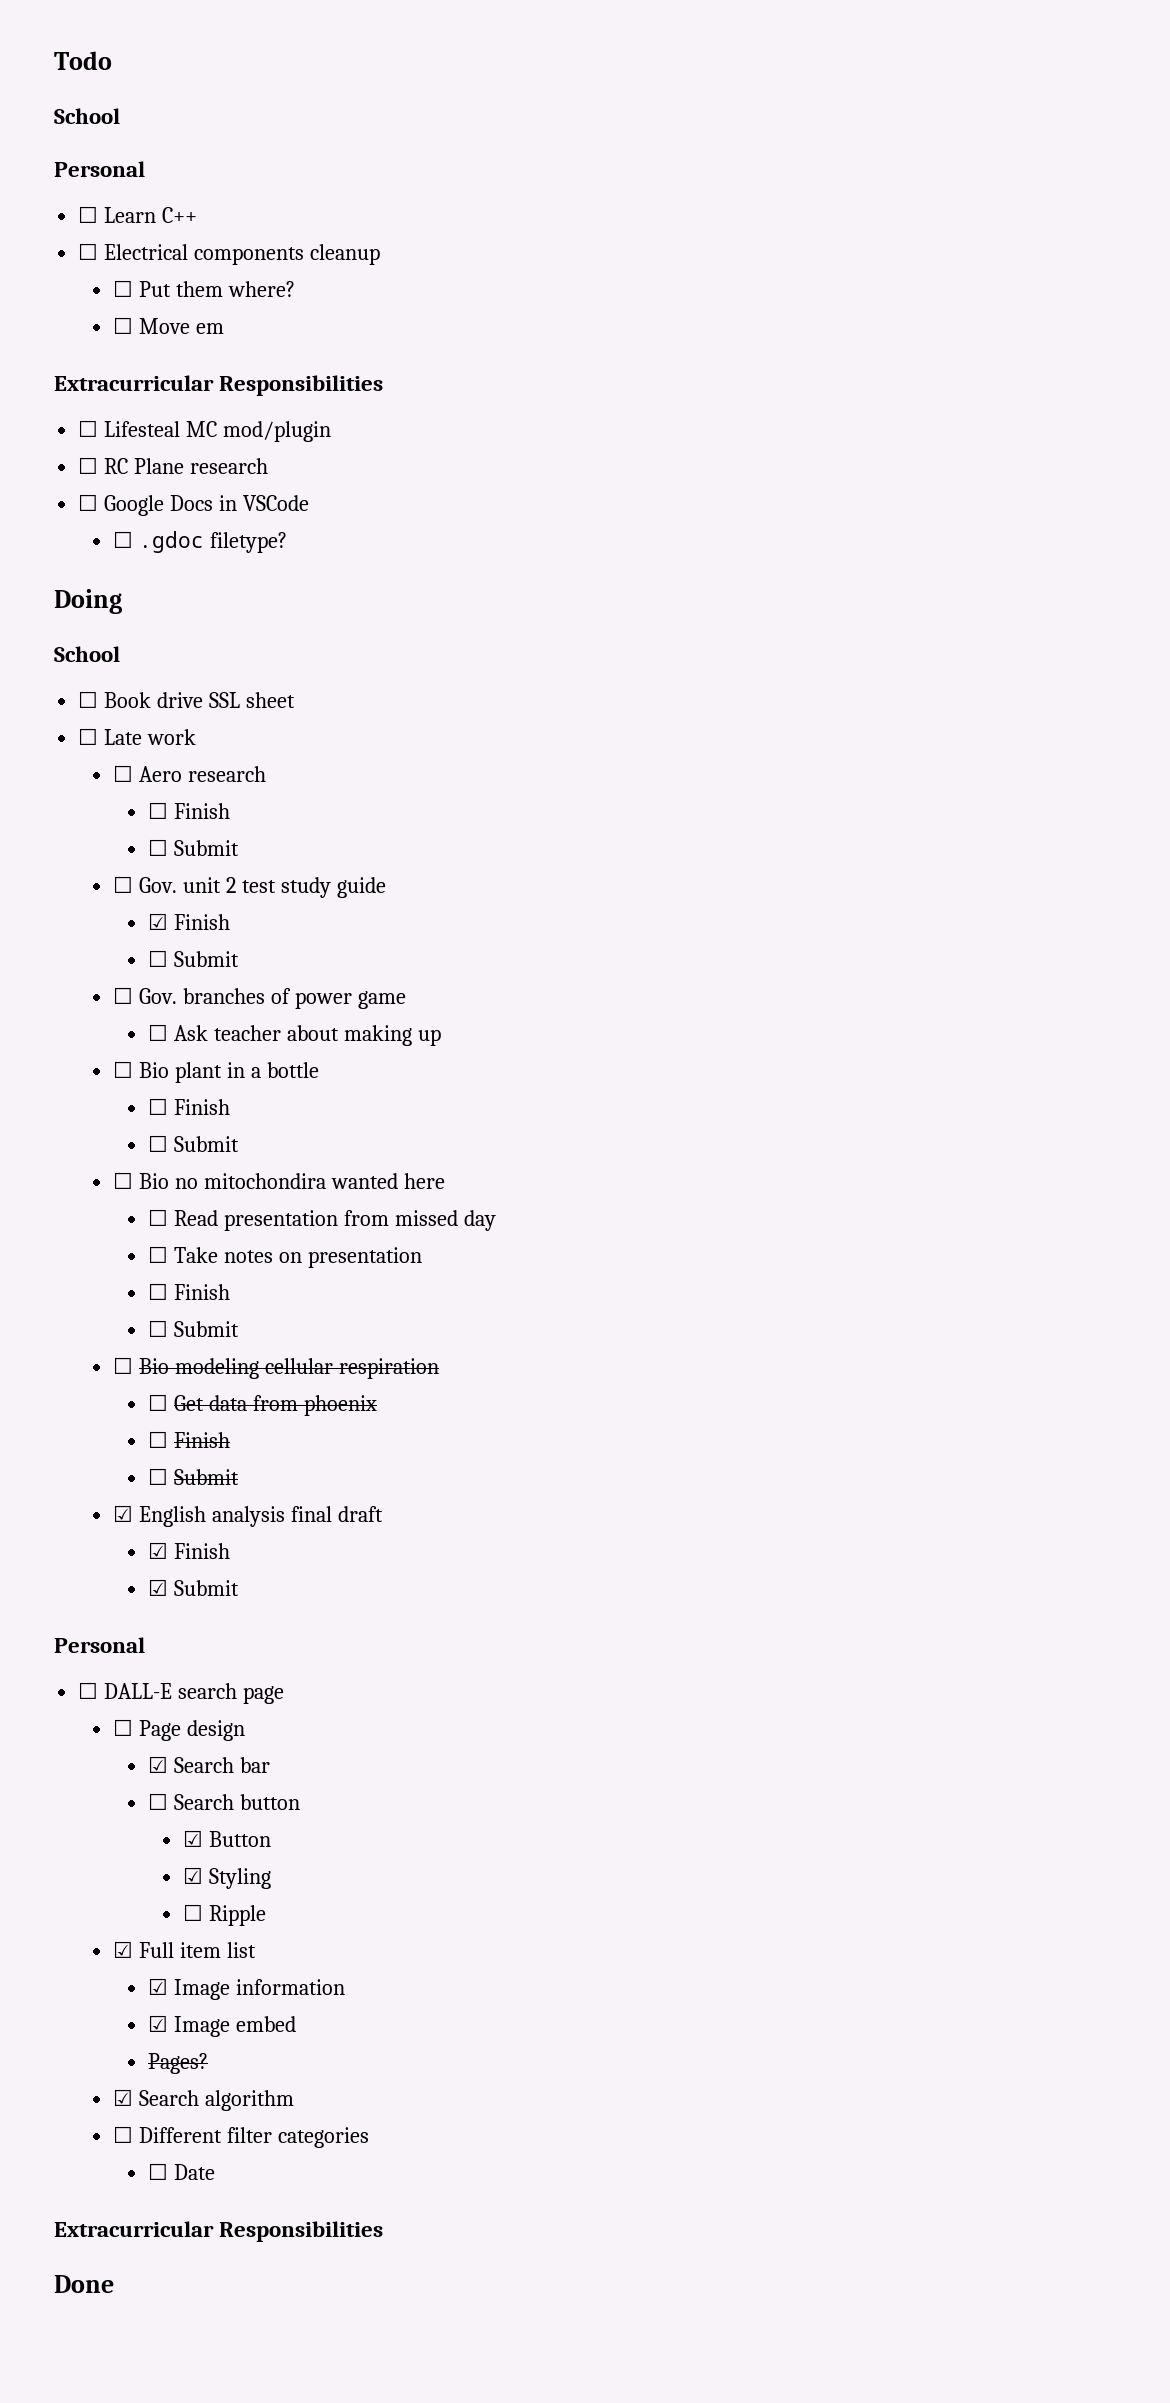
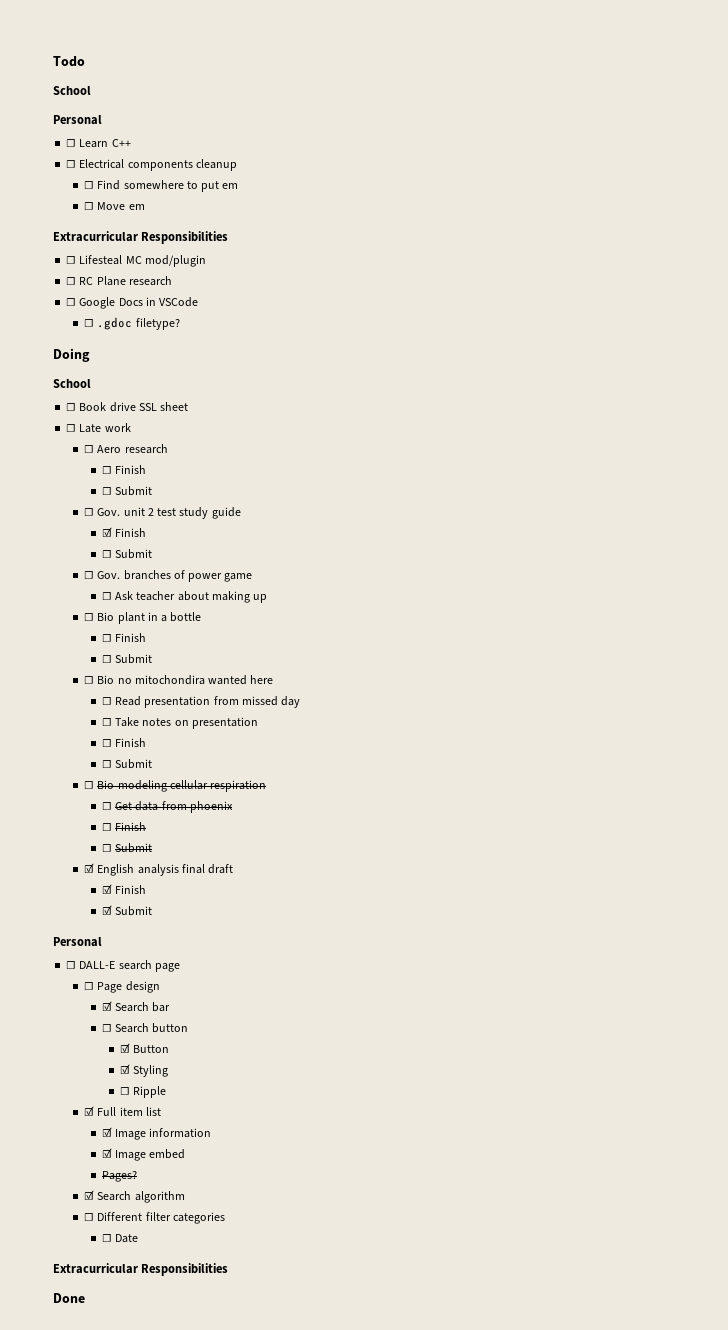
[138,281,295,297] Put them where? -> [97,180,239,192] Find somewhere to put em

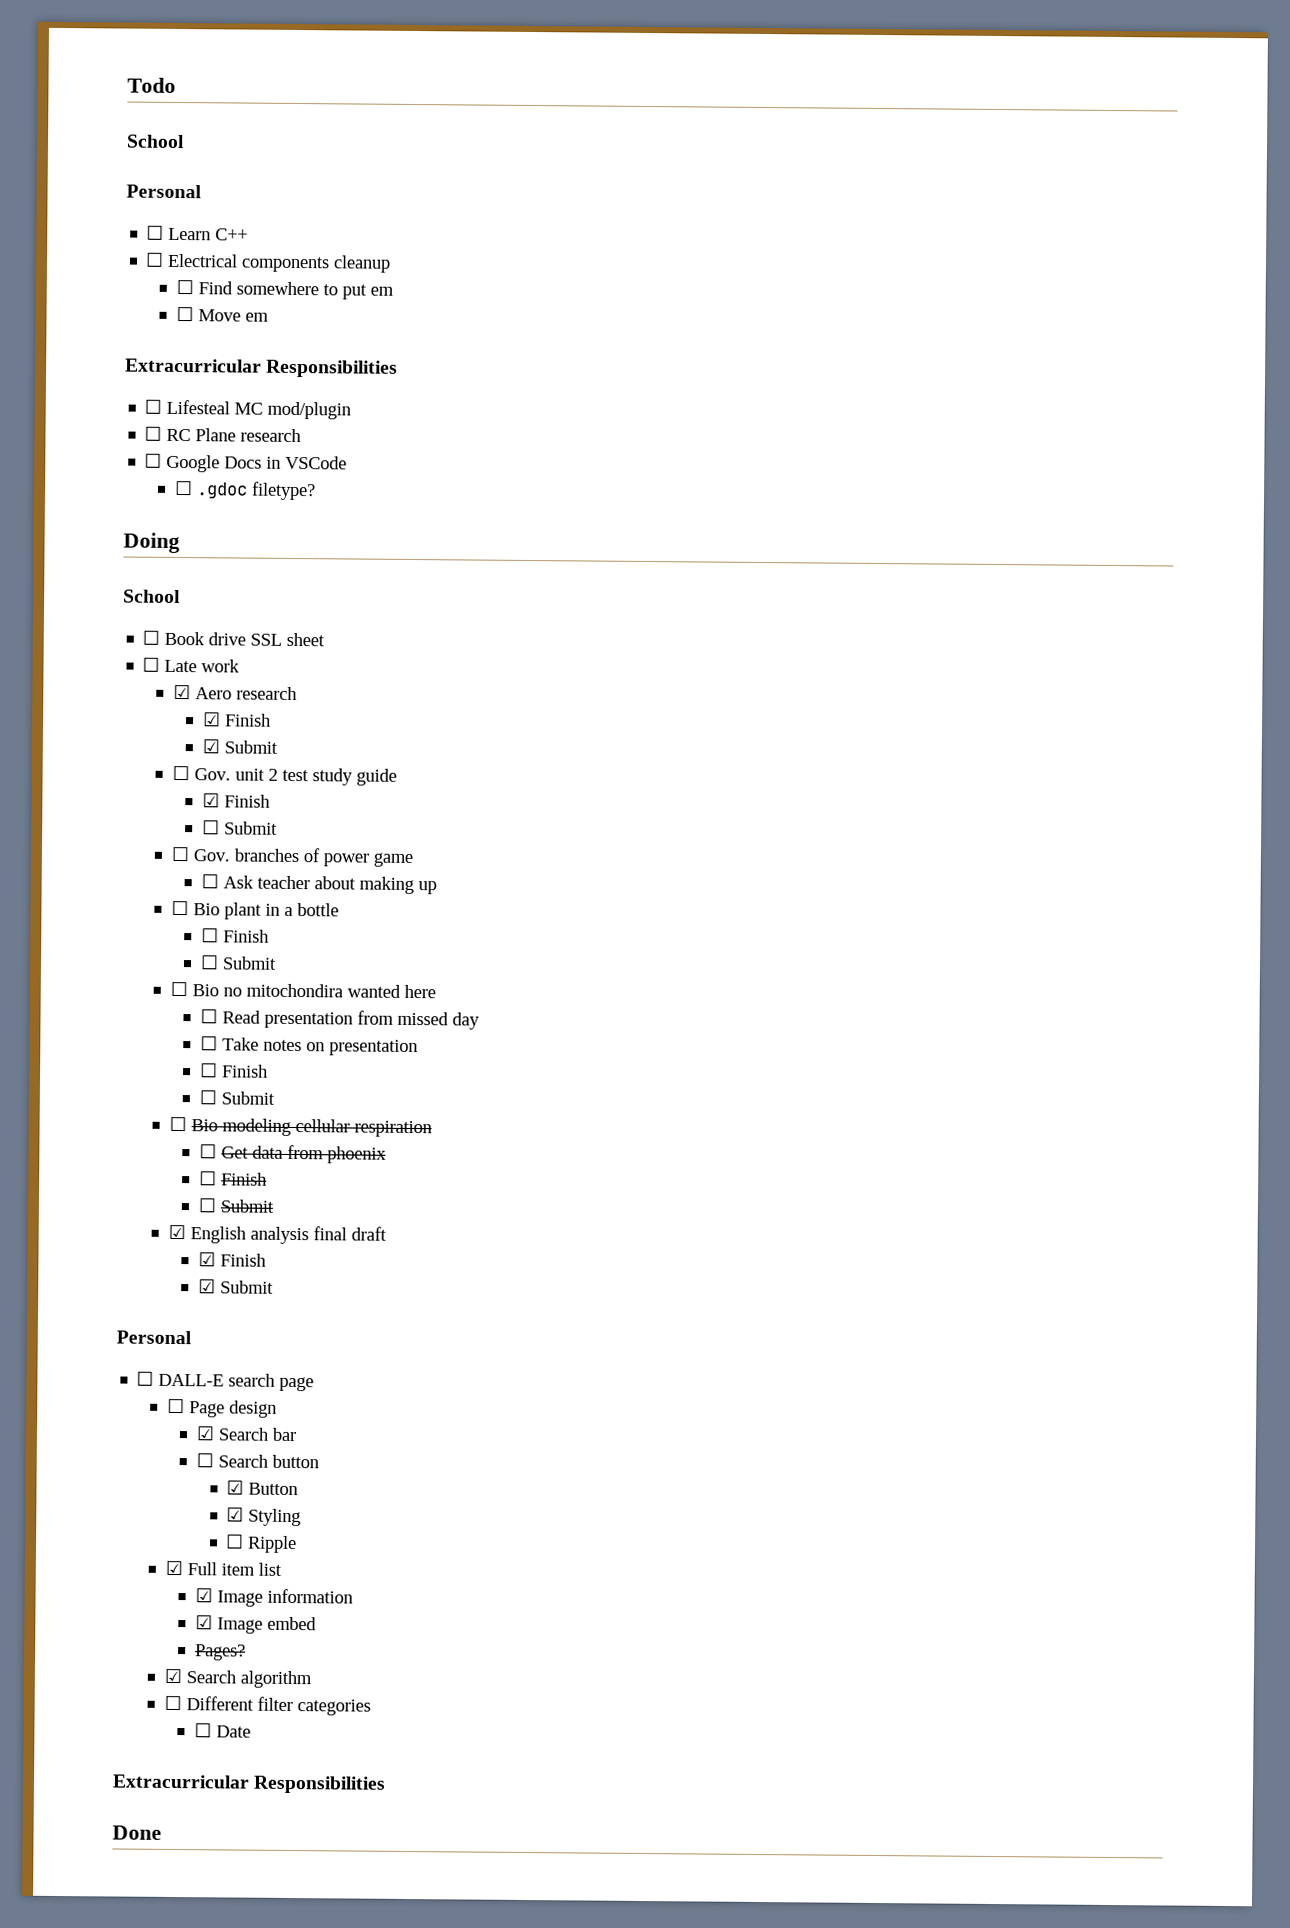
[84,445,95,453] ☐ -> [172,684,191,700] ☑
[101,465,147,474] [101,487,112,495] ☐ Finish // ☐ -> [202,712,271,727] [201,739,220,754] ☑ Finish // ☑

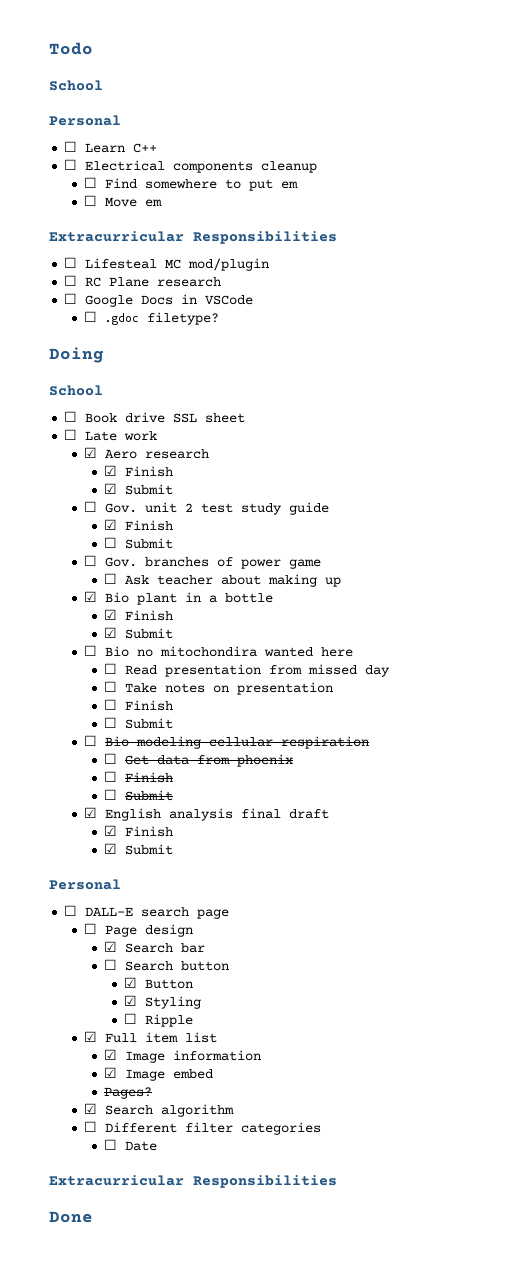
[170,900,189,916] ☐ -> [84,591,98,602] ☑
[200,928,269,943] [199,955,219,970] ☐ Finish // ☐ -> [104,609,174,621] [104,627,118,638] ☑ Finish // ☑

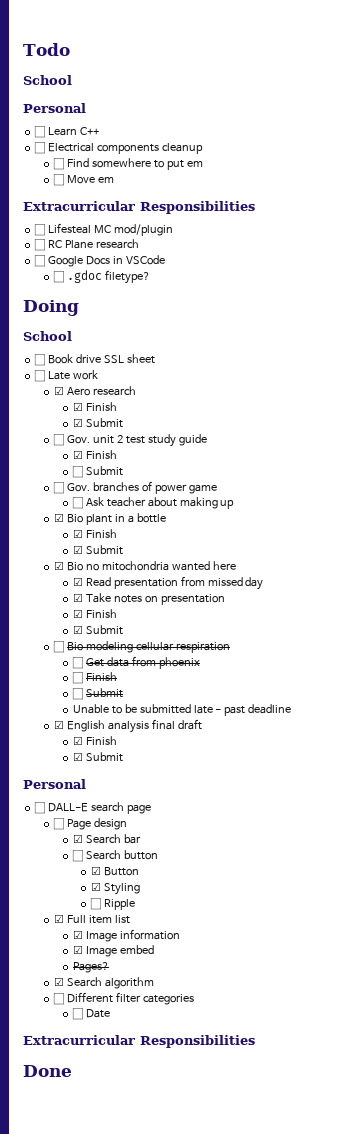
[84,645,98,656] ☐ -> [53,561,64,570] ☑
[160,646,258,657] mitochondira -> [101,561,169,571] mitochondria
[104,663,118,674] ☐ -> [72,577,83,586] ☑
[104,681,118,692] ☐ -> [72,593,83,602] ☑
[104,699,174,711] [104,717,118,728] ☐ Finish // ☐ -> [72,609,117,618] [72,625,83,634] ☑ Finish // ☑
(174, 795) none -> [72,704,292,716] // Unable to be submitted late - past deadline

